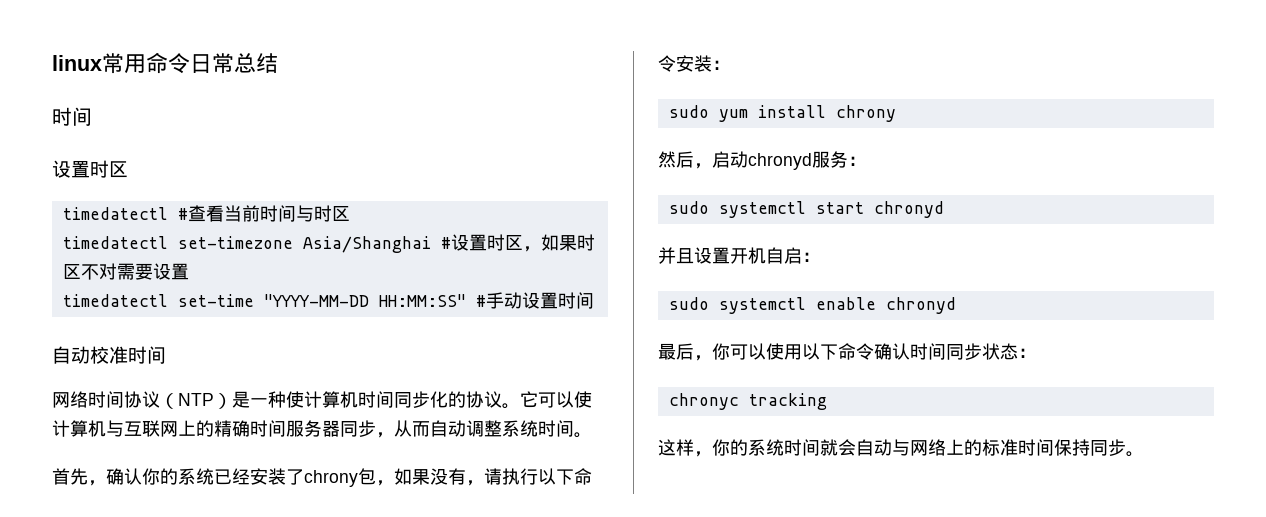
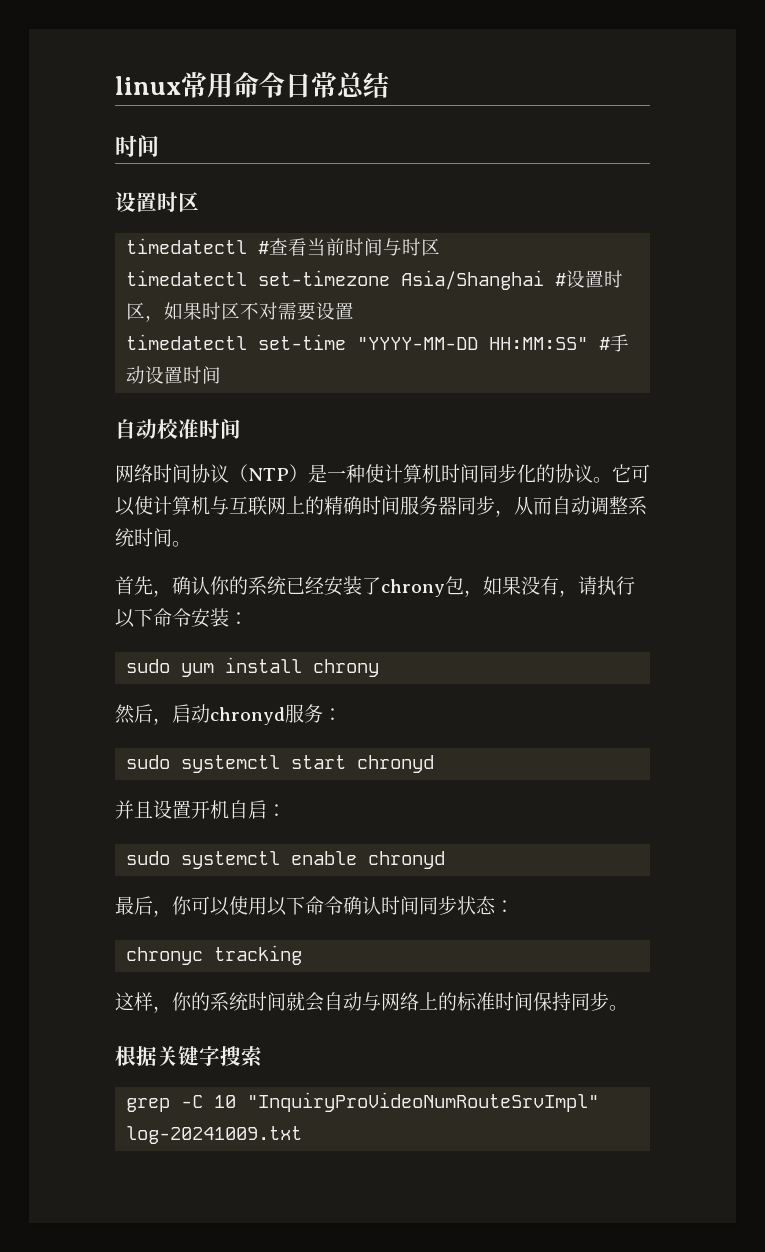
(1144, 454) none -> [115,1046,262,1067] [126,1092,600,1112] [126,1126,303,1144] // 根据关键字搜索 // grep -C 10 "InquiryProVideoNumRouteSrvImpl" log-20241009.txt

